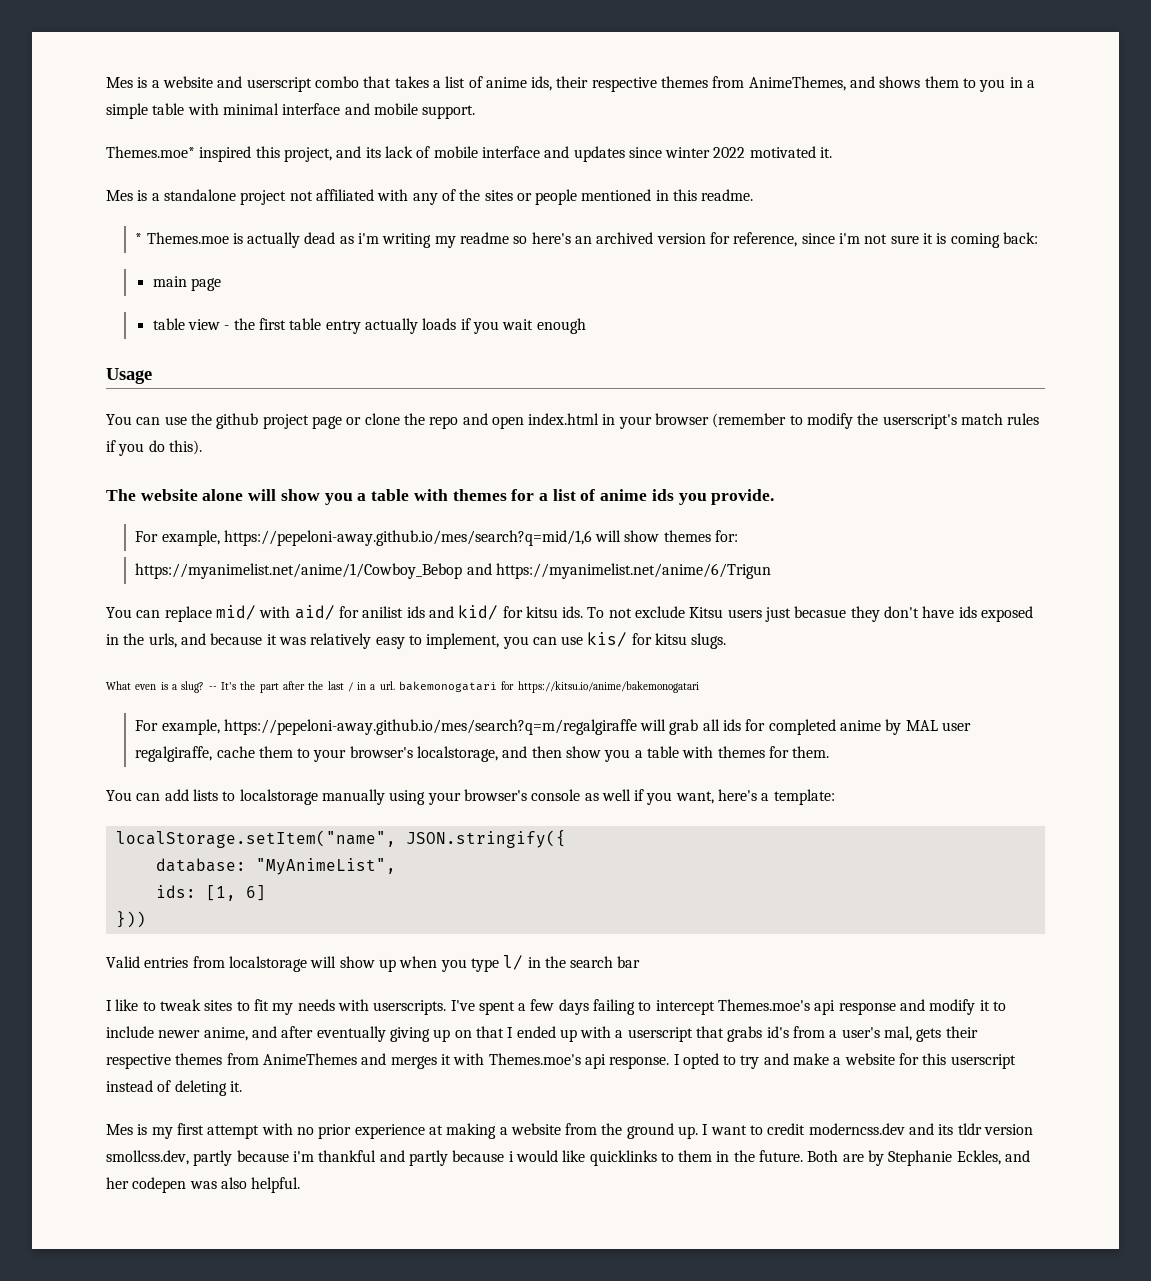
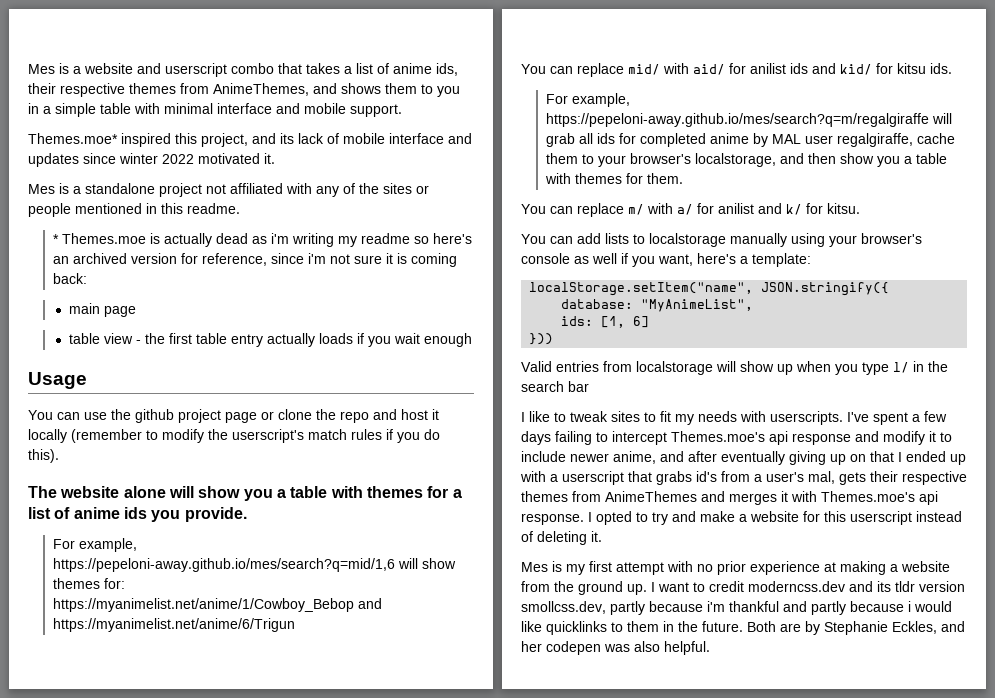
[491,413,710,429] open index.html in your browser -> [401,409,439,420] [28,429,67,443] host it locally
[587,606,1034,622] [106,632,727,649] [106,681,699,693] To not exclude Kitsu users just becasue they don't have ids exposed in the urls, and because it was relatively easy to implement, you can use kis/ for kitsu slugs. // What even is a slug? -- It's the part after the last / in a url. bakemonogatari for https://kitsu.io/anime/bakemonogatari -> (952, 68) none
(830, 752) none -> [521,203,860,217] // You can replace m/ with a/ for anilist and k/ for kitsu.

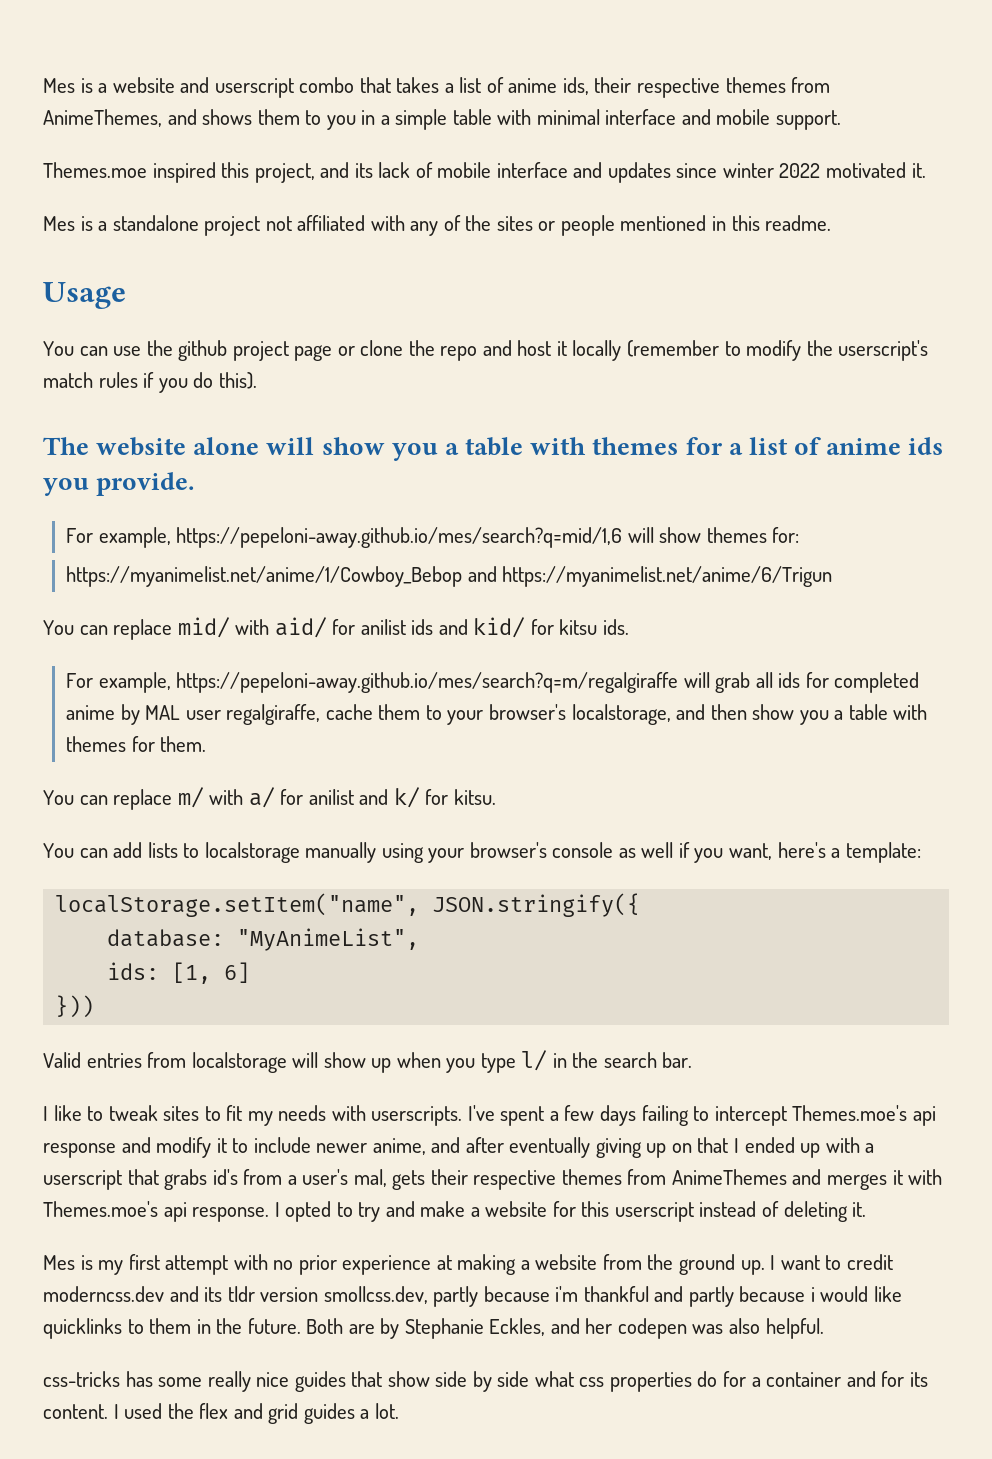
[28,133,118,144] Themes.moe* -> [43,162,147,178] Themes.moe
[53,233,473,247] [53,253,458,267] [53,273,88,284] [68,303,136,317] [68,333,472,347] // * Themes.moe is actually dead as i'm writing my readme so here's an archived version for reference, since i'm not sure it is coming back: // main page // table view - the first table entry actually loads if you wait enough -> (832, 223) none
[568,381,589,392] bar -> [662,1052,693,1068] bar.
(710, 648) none -> [43,1371,928,1392] [43,1403,399,1424] // css-tricks has some really nice guides that show side by side what css properties do for a container and for its content. I used the flex and grid guides a lot.

